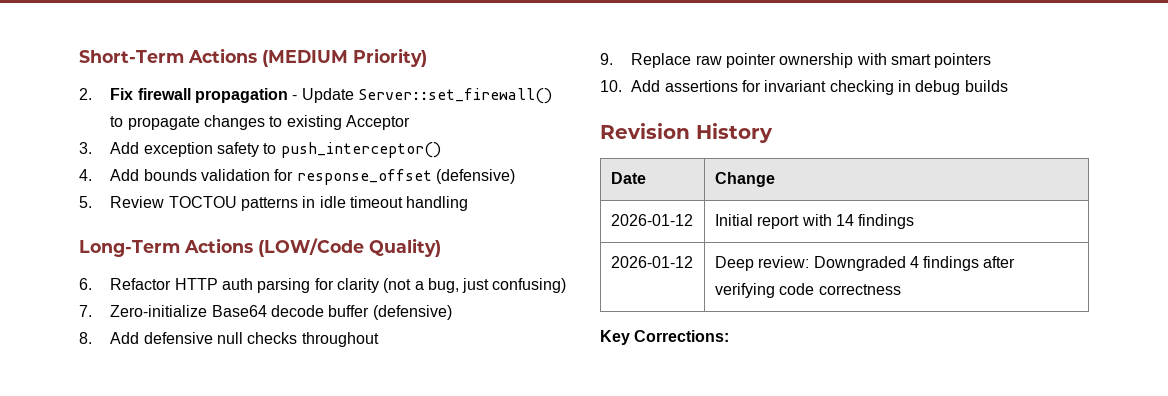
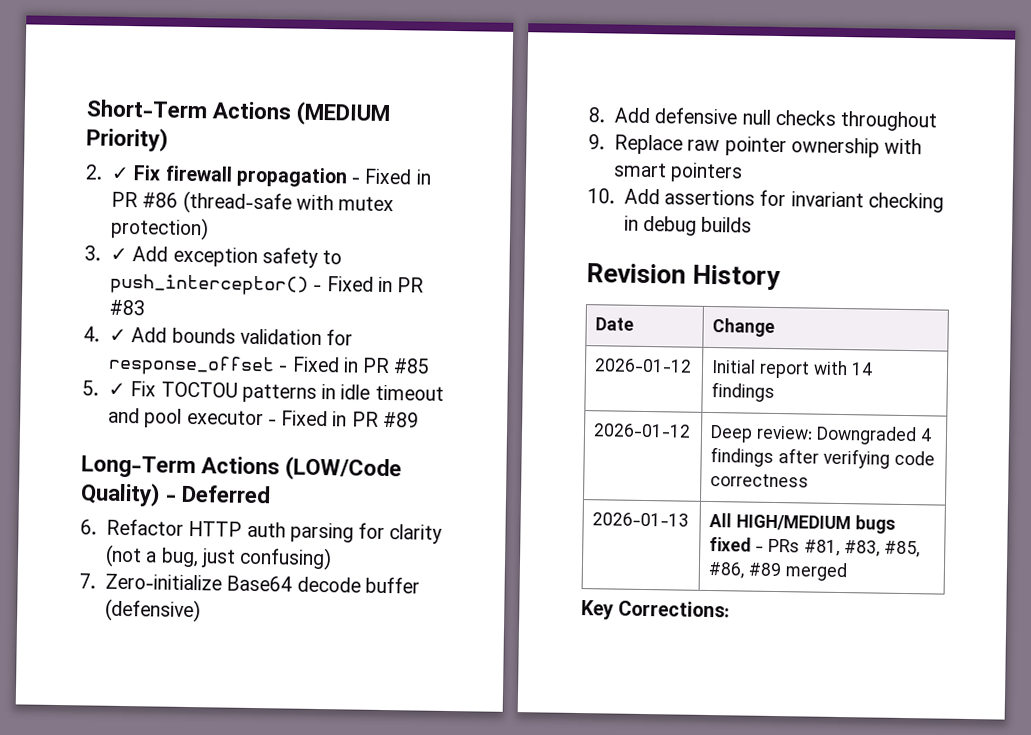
(92, 94) none -> [111,166,131,181] ✓
[301,88,552,104] [110,115,410,130] Update Server::set_firewall() to propagate changes to existing Acceptor -> [364,168,432,185] [111,190,395,215] [110,216,210,241] Fixed in PR #86 (thread-safe with mutex protection)
(92, 148) none -> [110,247,129,262] ✓
(441, 150) none -> [313,276,425,293] [109,299,146,316] - Fixed in PR #83
(92, 175) none -> [109,328,128,343] ✓
[435,169,515,184] (defensive) -> [278,356,431,374] - Fixed in PR #85
[110,196,165,208] Review -> [108,381,157,397] ✓ Fix
[406,196,469,211] handling -> [108,407,419,428] and pool executor - Fixed in PR #89
(441, 247) none -> [165,484,272,504] - Deferred
(901, 289) none -> [592,512,690,527] [709,513,897,534] [709,536,921,558] [708,561,849,582] // 2026-01-13 | All HIGH/MEDIUM bugs fixed - PRs #81, #83, #85, #86, #89 merged

